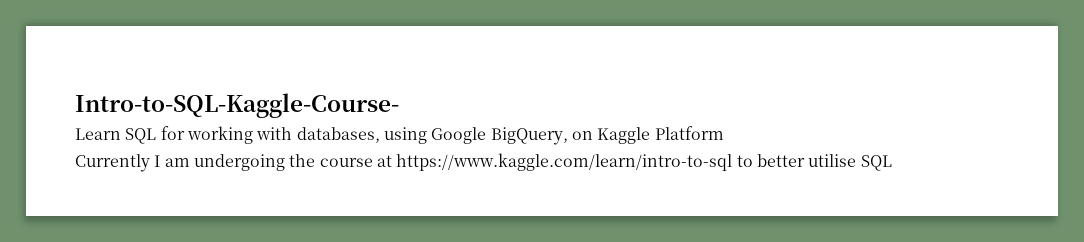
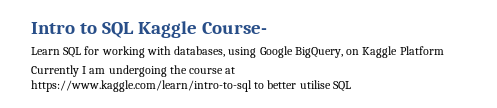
[75,93,399,118] Intro-to-SQL-Kaggle-Course- -> [31,21,267,38] Intro to SQL Kaggle Course-

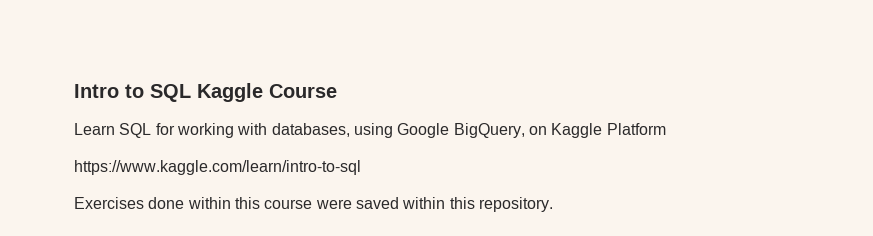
[201,22,267,34] Course- -> [269,84,337,98] Course
[31,65,236,77] [31,80,351,92] Currently I am undergoing the course at https://www.kaggle.com/learn/intro-to-sql to better utilise SQL -> [74,160,361,175] [74,197,553,212] https://www.kaggle.com/learn/intro-to-sql // Exercises done within this course were saved within this repository.

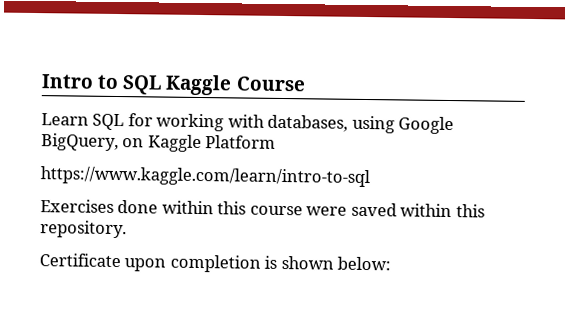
(553, 204) none -> [39,253,392,273] // Certificate upon completion is shown below:

